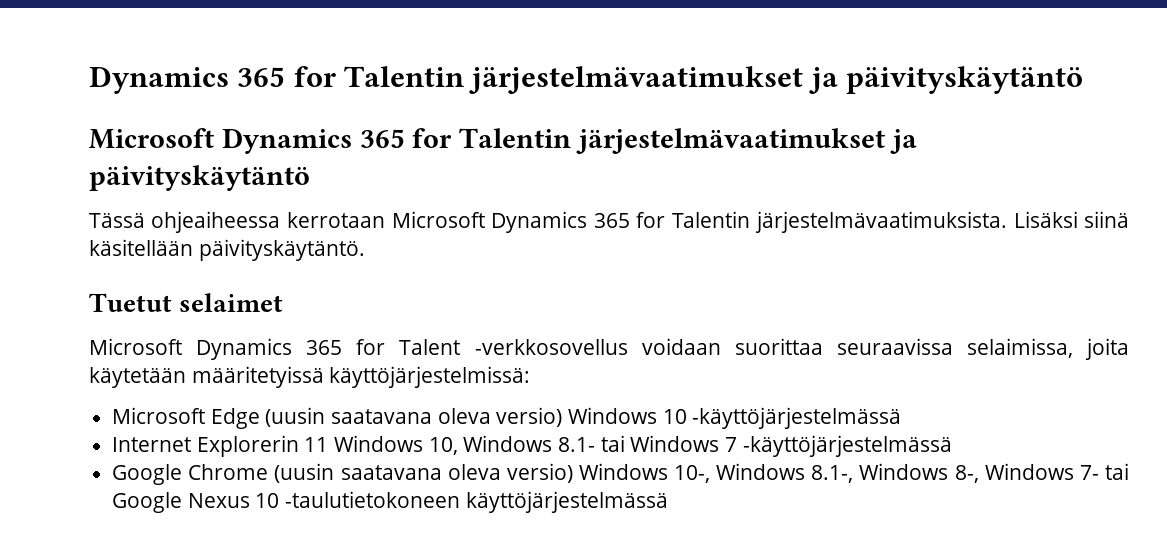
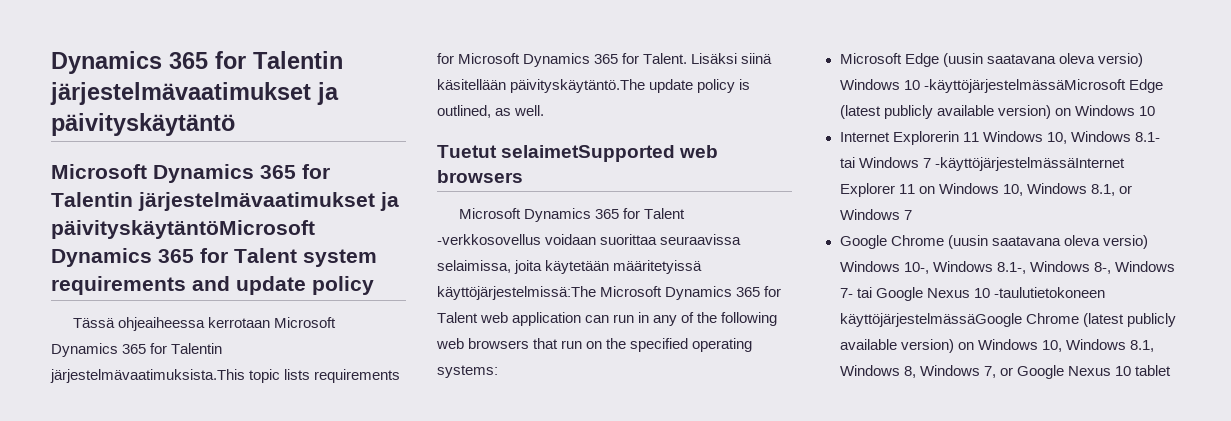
[89,165,310,191] päivityskäytäntö -> [51,220,315,239] [51,248,377,267] [51,276,374,295] päivityskäytäntöMicrosoft Dynamics 365 for Talent system requirements and update policy
[754,211,1129,233] [89,239,365,261] [89,293,284,312] järjestelmävaatimuksista. Lisäksi siinä käsitellään päivityskäytäntö. // Tuetut selaimet -> [50,369,401,383] [437,53,773,67] [437,79,751,93] [437,105,545,118] [437,145,719,162] [437,170,523,183] järjestelmävaatimuksista.This topic lists requirements for Microsoft Dynamics 365 for Talent. Lisäksi siinä käsitellään päivityskäytäntö.The update policy is outlined, as well. // Tuetut selaimetSupported web browsers
[329,366,531,388] käyttöjärjestelmissä: -> [437,286,782,300] [437,312,778,326] [436,338,753,352] [437,365,498,378] käyttöjärjestelmissä:The Microsoft Dynamics 365 for Talent web application can run in any of the following web browsers that run on the specified operating systems:
[692,407,902,429] -käyttöjärjestelmässä -> [923,79,1163,93] [839,105,1155,119] -käyttöjärjestelmässäMicrosoft Edge (latest publicly available version) on Windows 10
[742,435,952,457] -käyttöjärjestelmässä -> [934,157,1125,171] [839,183,1132,197] [839,209,912,220] -käyttöjärjestelmässäInternet Explorer 11 on Windows 10, Windows 8.1, or Windows 7
[465,491,668,513] käyttöjärjestelmässä -> [839,313,1176,327] [839,339,1154,353] [839,365,1171,379] käyttöjärjestelmässäGoogle Chrome (latest publicly available version) on Windows 10, Windows 8.1, Windows 8, Windows 7, or Google Nexus 10 tablet

